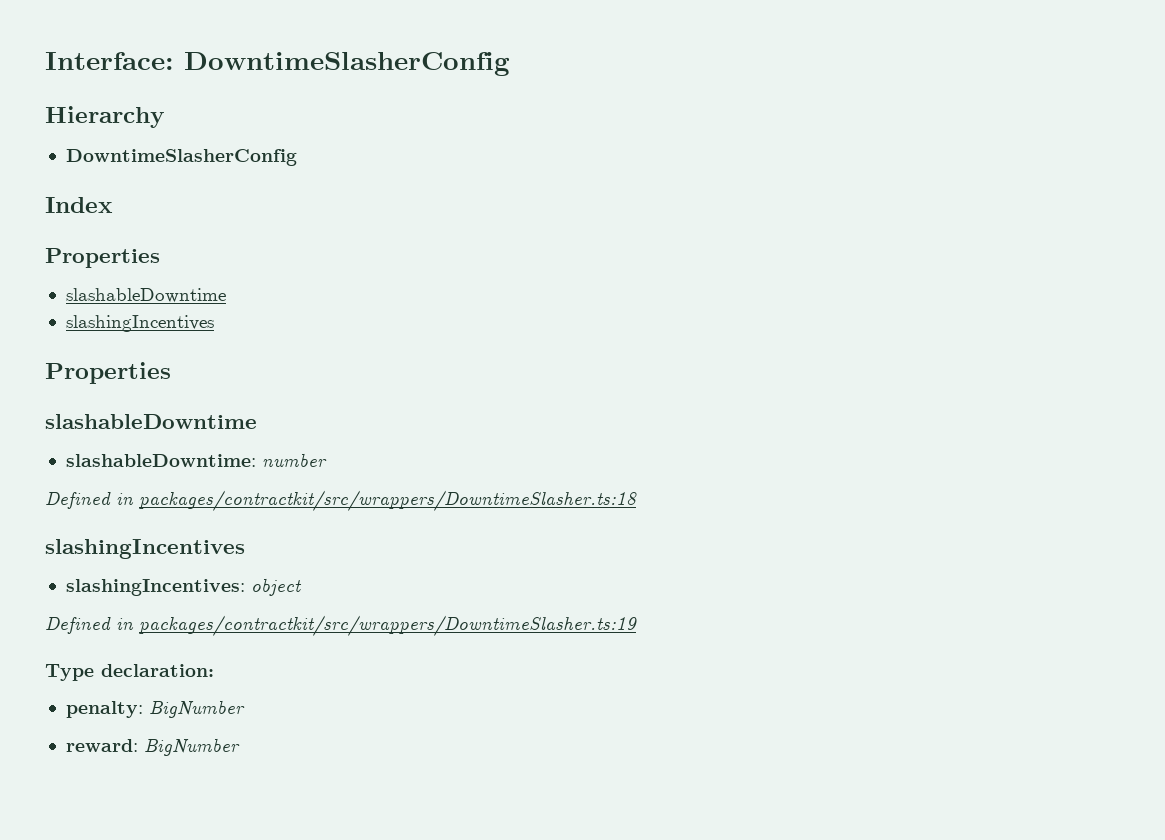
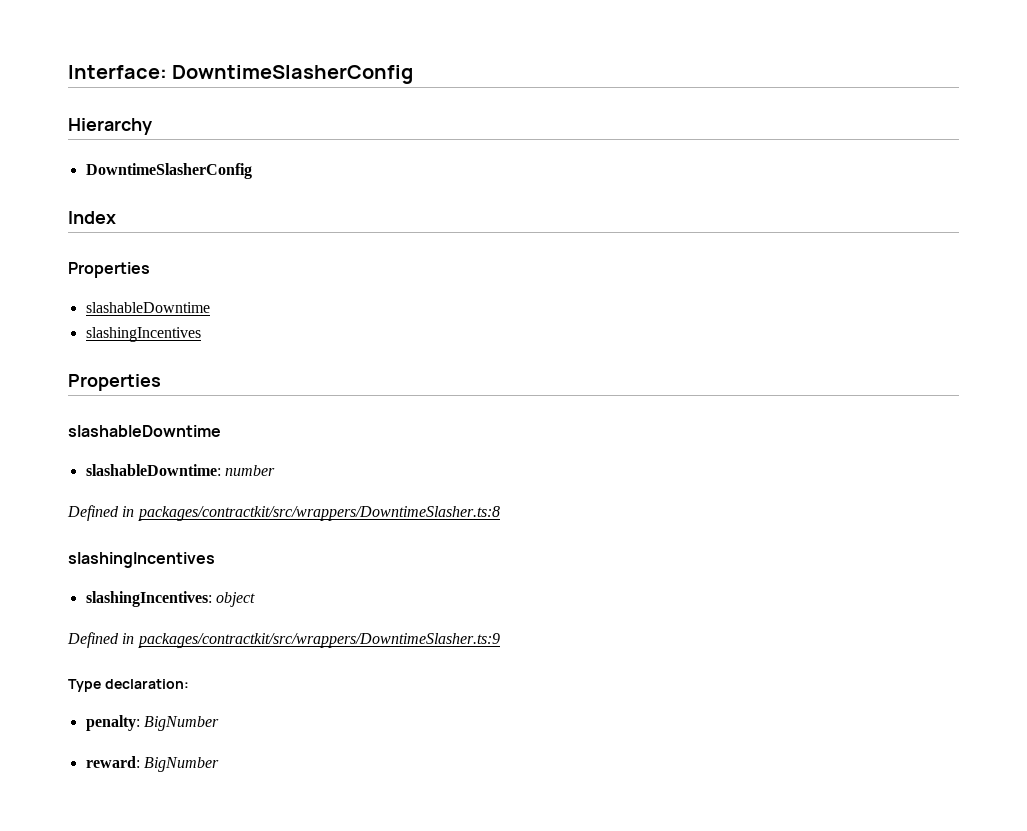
[139,490,637,511] packages/contractkit/src/wrappers/DowntimeSlasher.ts:18 -> [137,506,500,521] packages/contractkit/src/wrappers/DowntimeSlasher.ts:8
[139,615,637,636] packages/contractkit/src/wrappers/DowntimeSlasher.ts:19 -> [137,633,500,648] packages/contractkit/src/wrappers/DowntimeSlasher.ts:9

